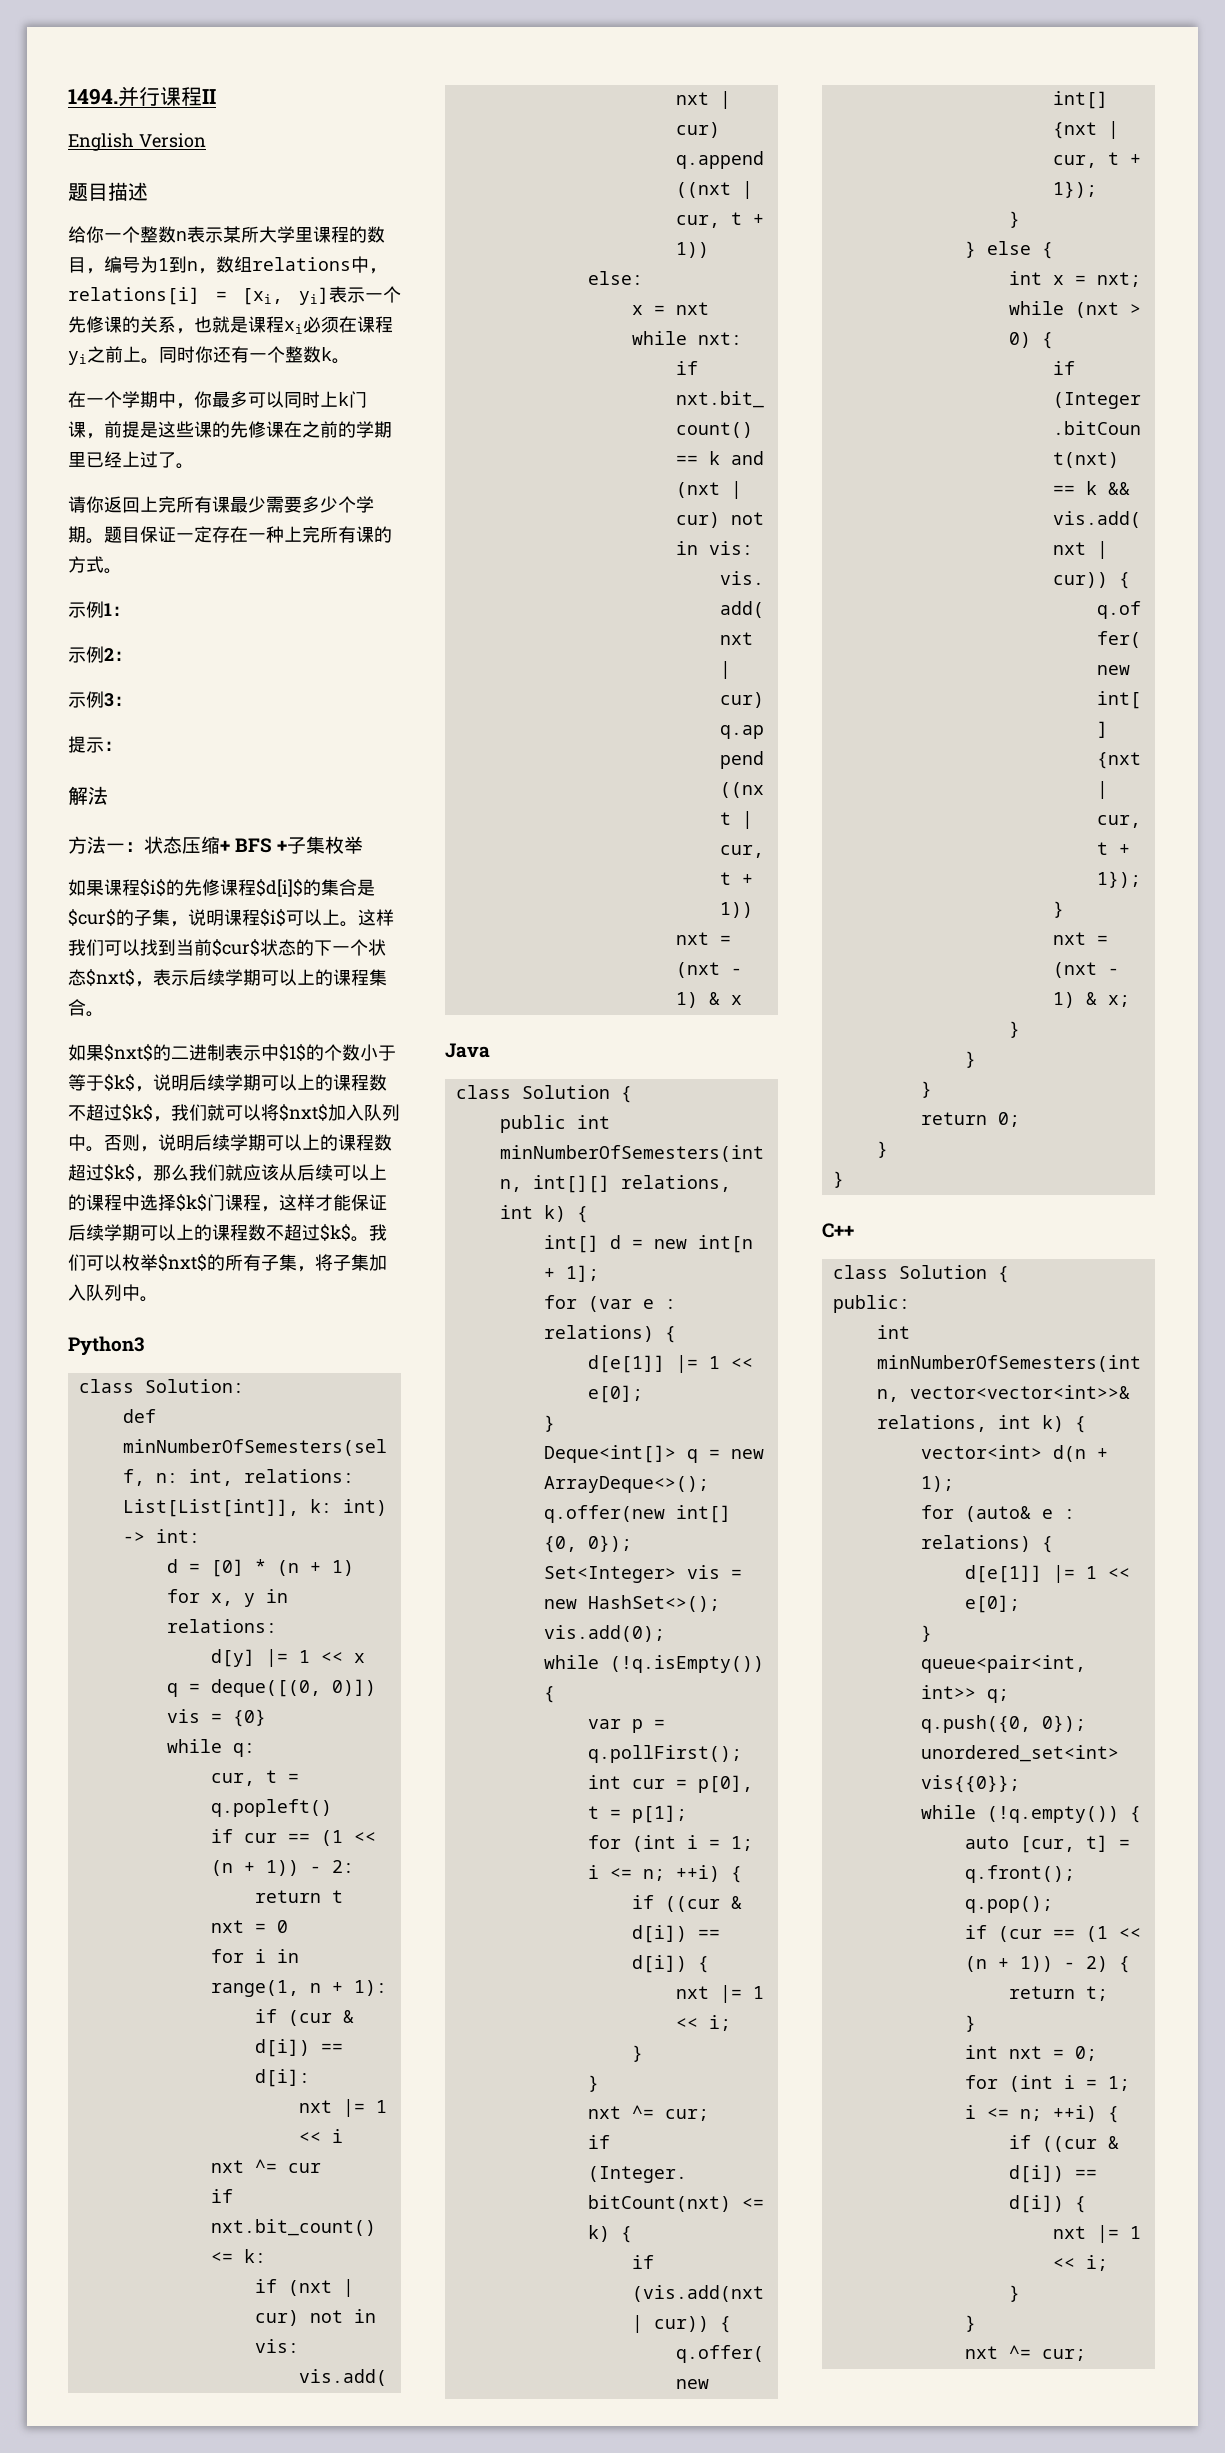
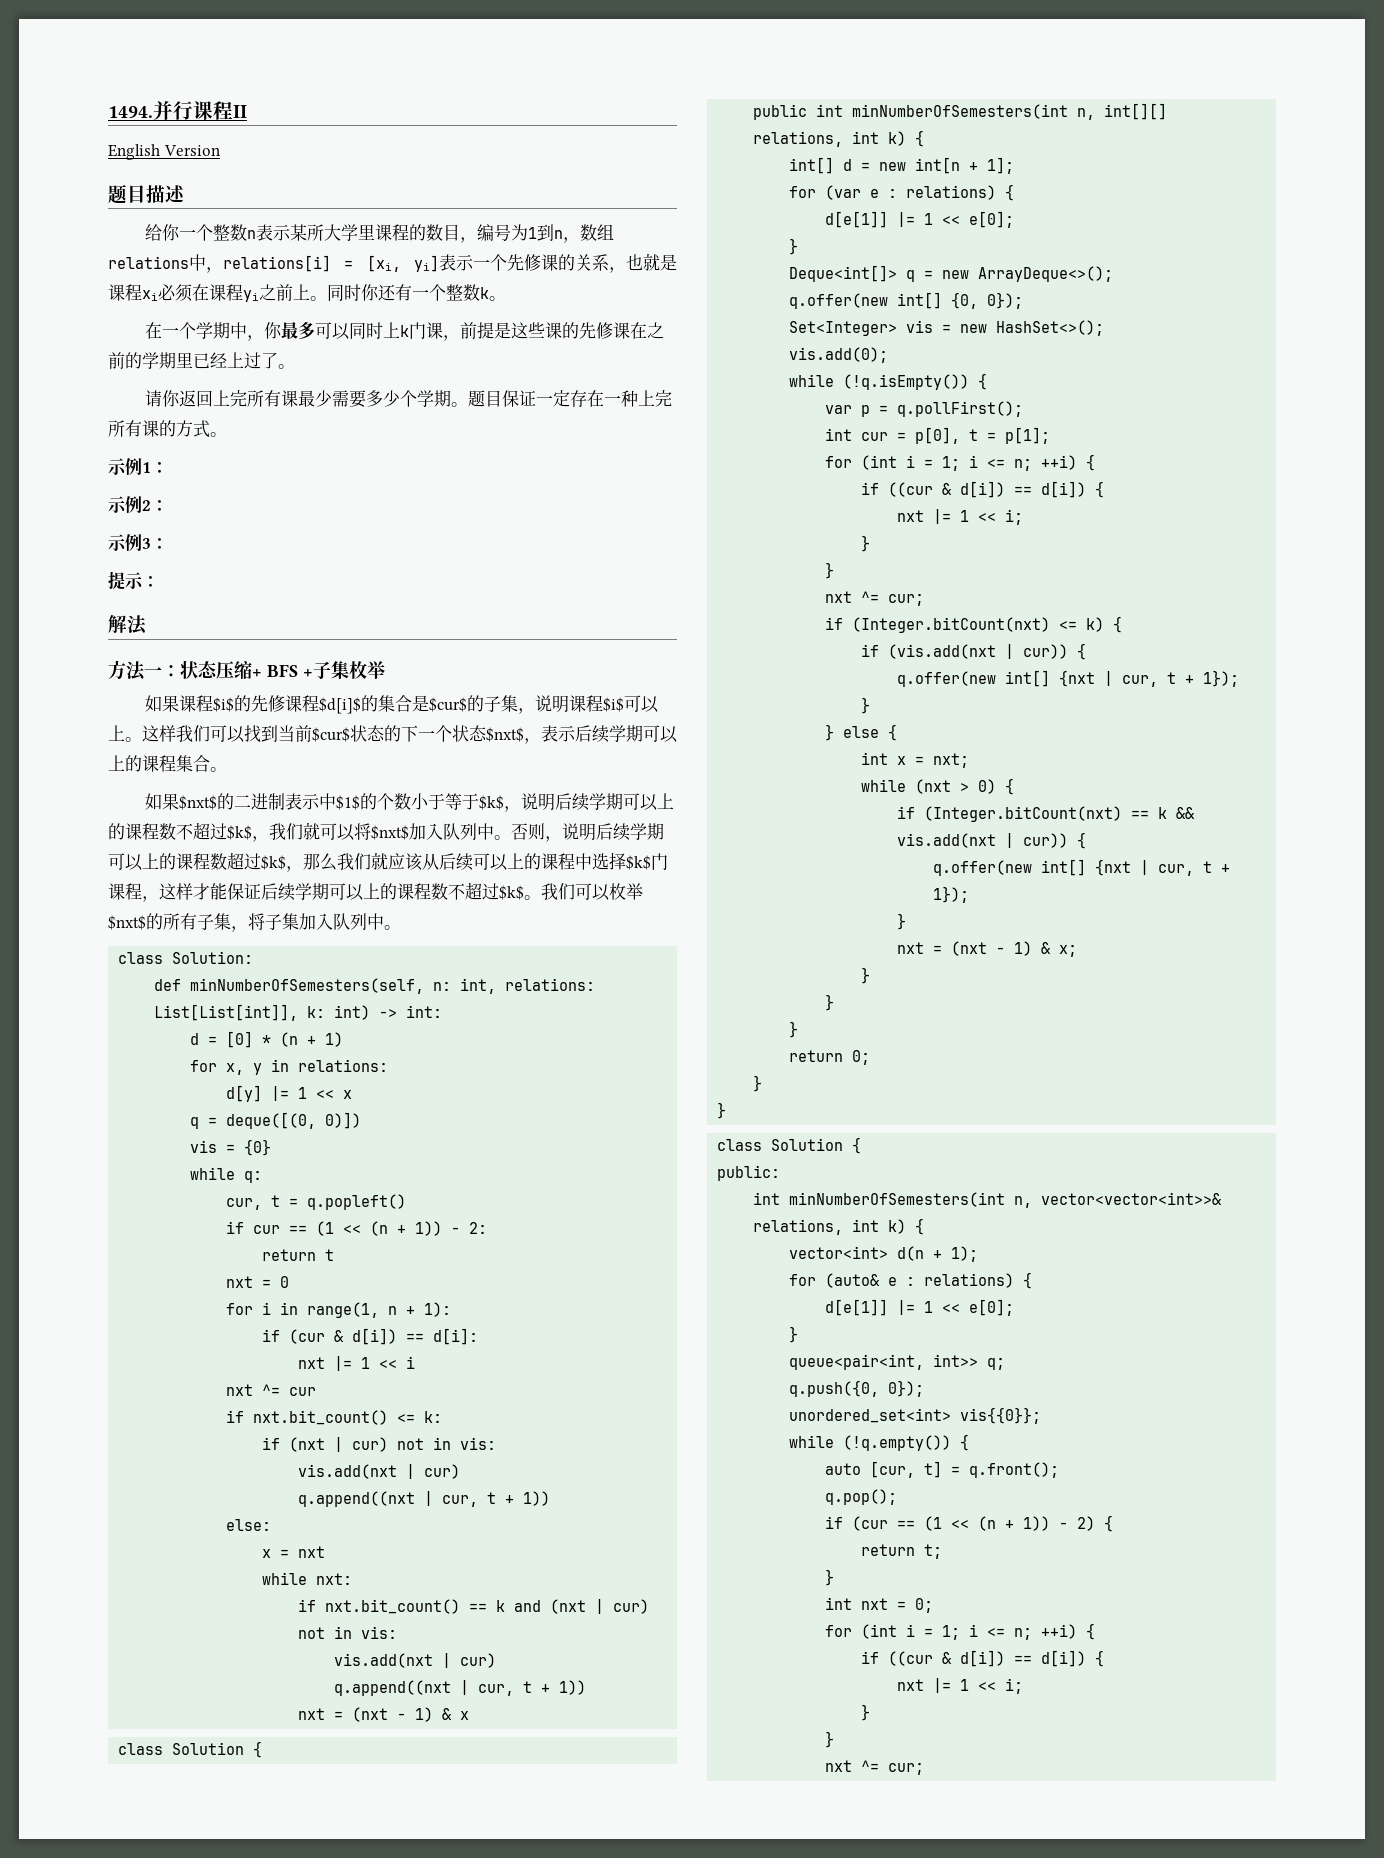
[68,1336,144,1356] // Python3 -> (401, 927) none
[445,1043,490,1058] // Java -> (470, 1715) none
[822,1223,854,1238] // C++ -> (727, 1110) none

